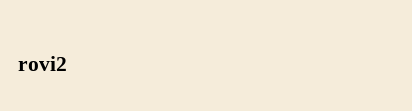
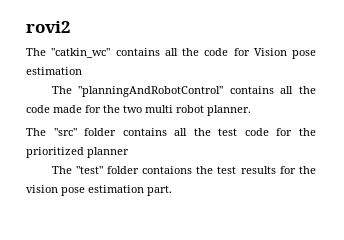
(67, 63) none -> [26,48,316,59] [26,67,82,75] [51,86,316,97] [26,105,251,116] [26,128,316,136] [26,147,129,158] [51,166,316,174] [26,185,172,196] // The "catkin_wc" contains all the code for Vision pose estimation // The "planningAndRobotControl" contains all the code made for the two multi robot planner. // The "src" folder contains all the test code for the prioritized planner // The "test" folder contaions the test results for the vision pose estimation part.

